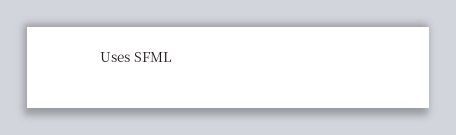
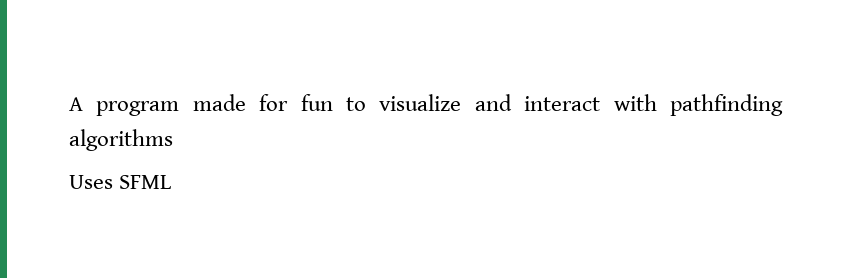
(100, 57) none -> [69,94,783,116] [69,129,173,151] A program made for fun to visualize and interact with pathfinding algorithms //

